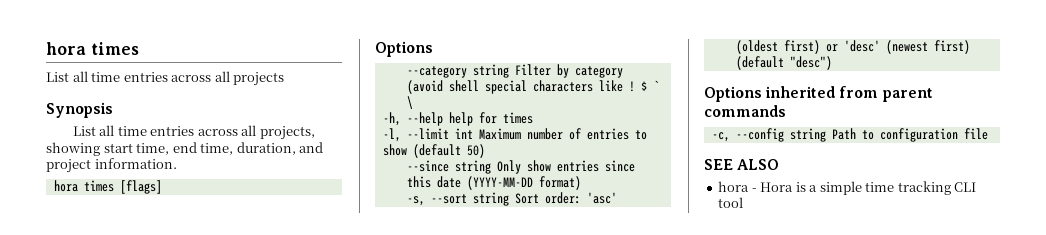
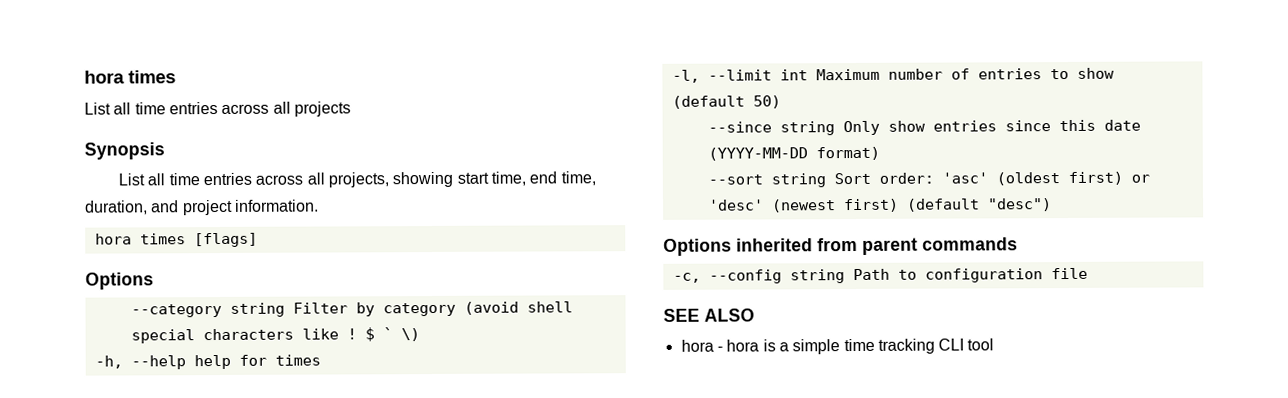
[406,96,413,109] \ -> [400,328,420,342] \)
[406,196,425,206] -s, -> (880, 153) none
[760,182,794,192] Hora -> [726,339,760,352] hora

